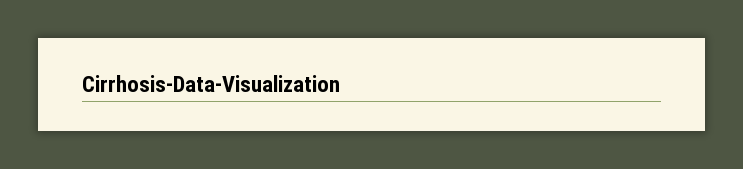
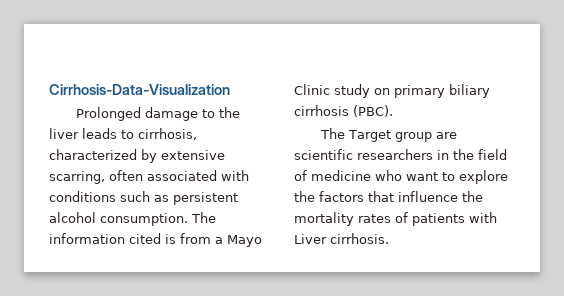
(340, 83) none -> [76,107,241,121] [49,128,197,140] [49,149,225,163] [49,170,249,184] [49,191,238,205] [49,212,216,226] [49,233,262,247] [294,84,490,98] [294,105,393,117] [320,128,458,142] [294,149,507,160] [294,170,508,184] [294,191,483,202] [294,212,497,226] [294,233,389,244] // Prolonged damage to the liver leads to cirrhosis, characterized by extensive scarring, often associated with conditions such as persistent alcohol consumption. The information cited is from a Mayo Clinic study on primary biliary cirrhosis (PBC). // The Target group are scientific researchers in the field of medicine who want to explore the factors that influence the mortality rates of patients with Liver cirrhosis.

